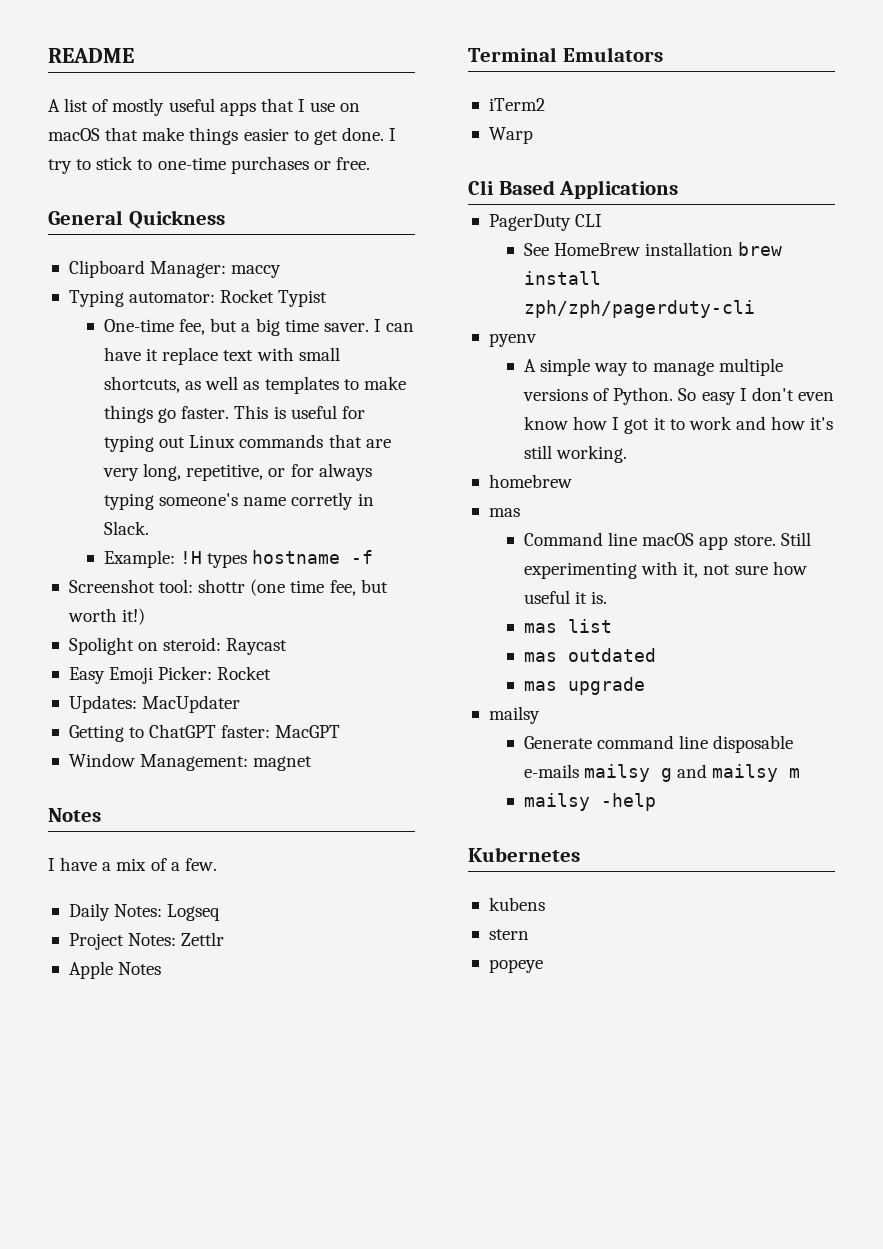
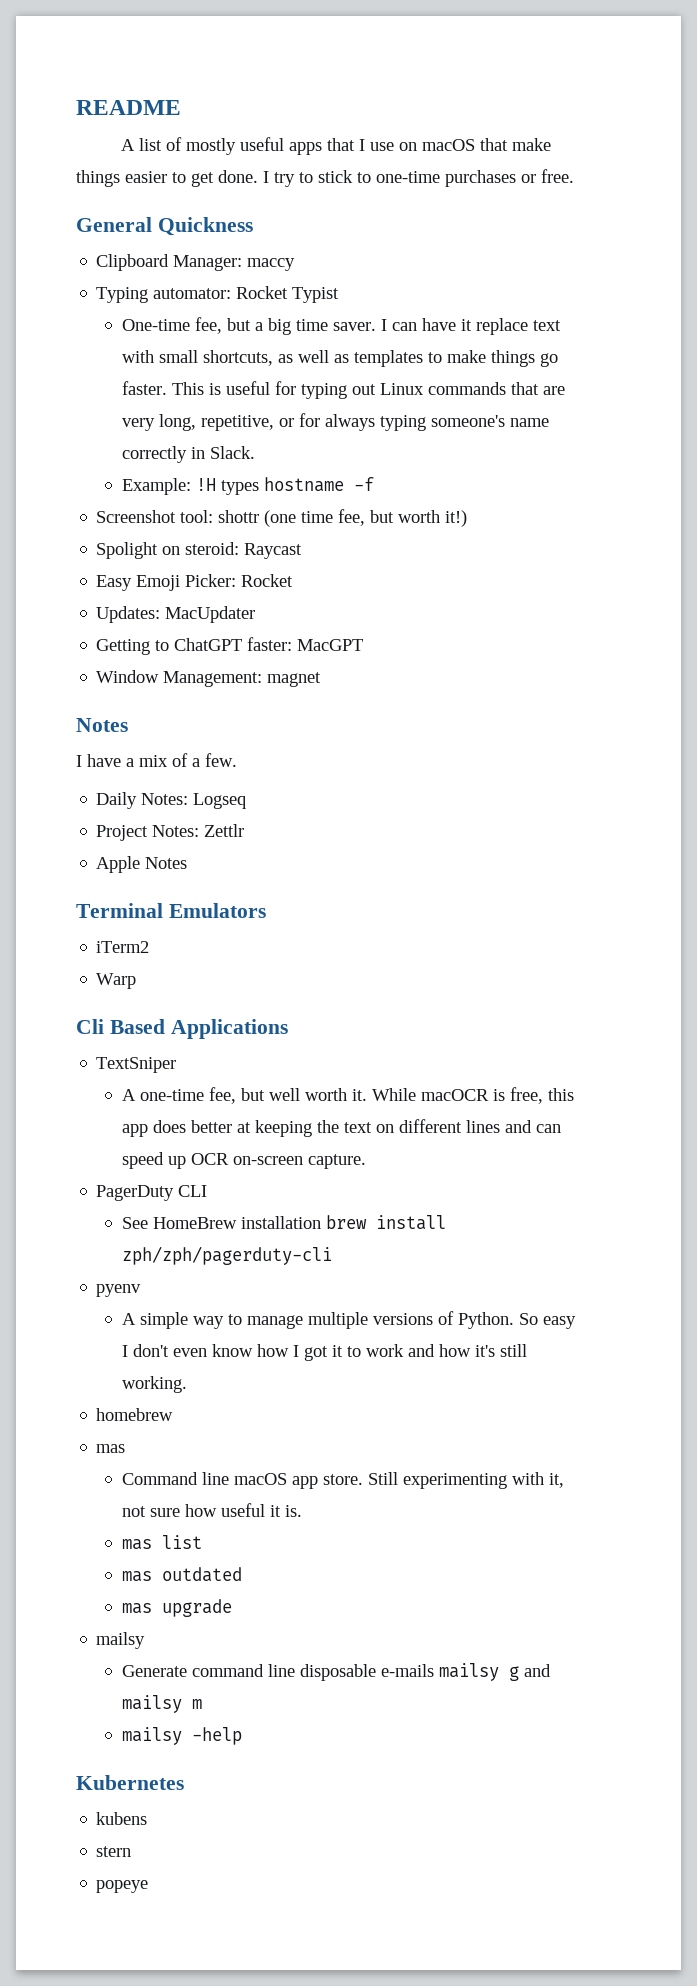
[291,492,354,510] corretly -> [121,446,187,463] correctly
(679, 189) none -> [96,1057,177,1073] [121,1087,574,1104] [121,1119,561,1137] [121,1152,366,1169] // TextSniper // A one-time fee, but well worth it. While macOCR is free, this app does better at keeping the text on different lines and can speed up OCR on-screen capture.

